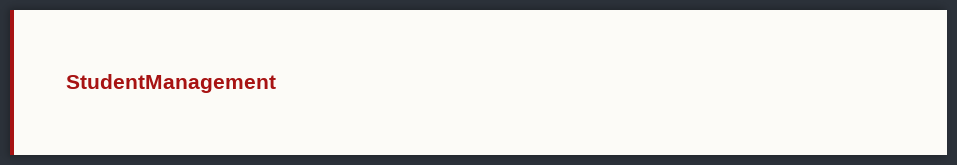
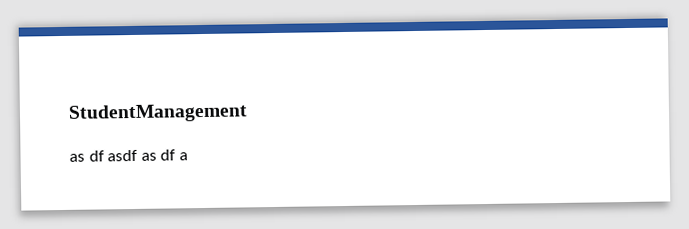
(276, 83) none -> [69,149,188,162] // as df asdf as df a

